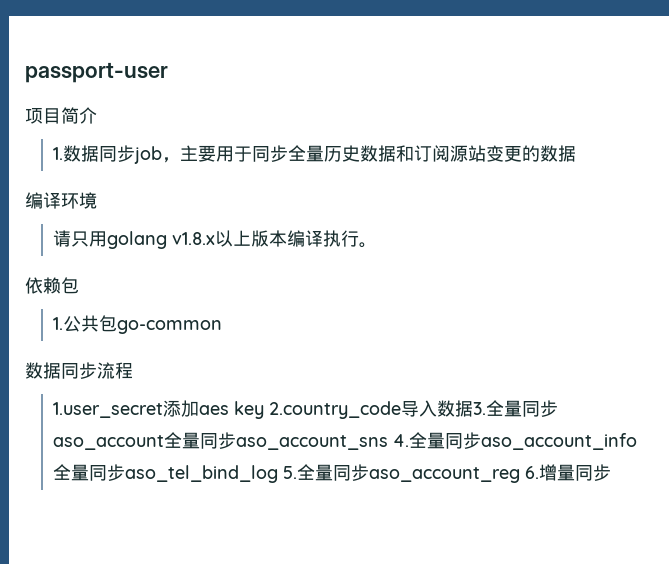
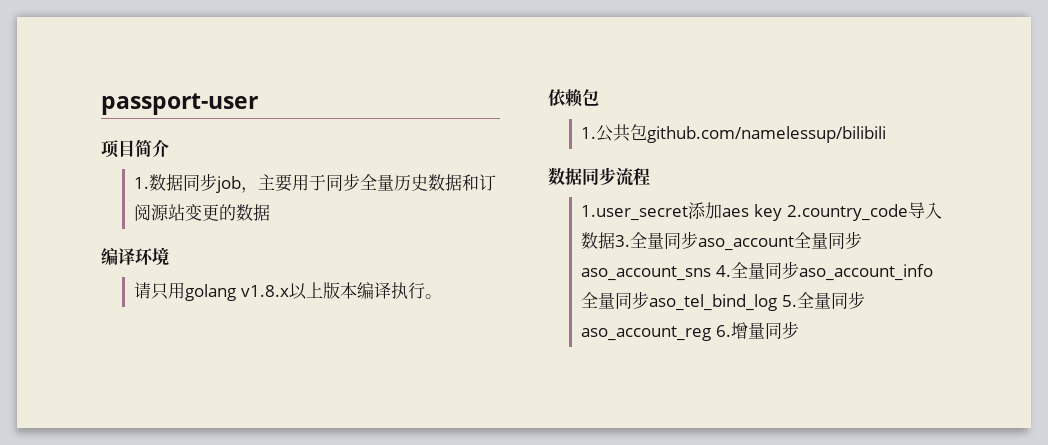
[117,320,223,334] go-common -> [647,126,887,143] github.com/namelessup/bilibili

